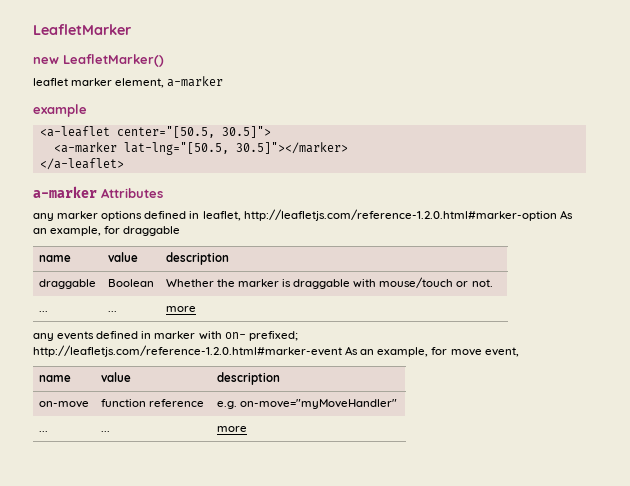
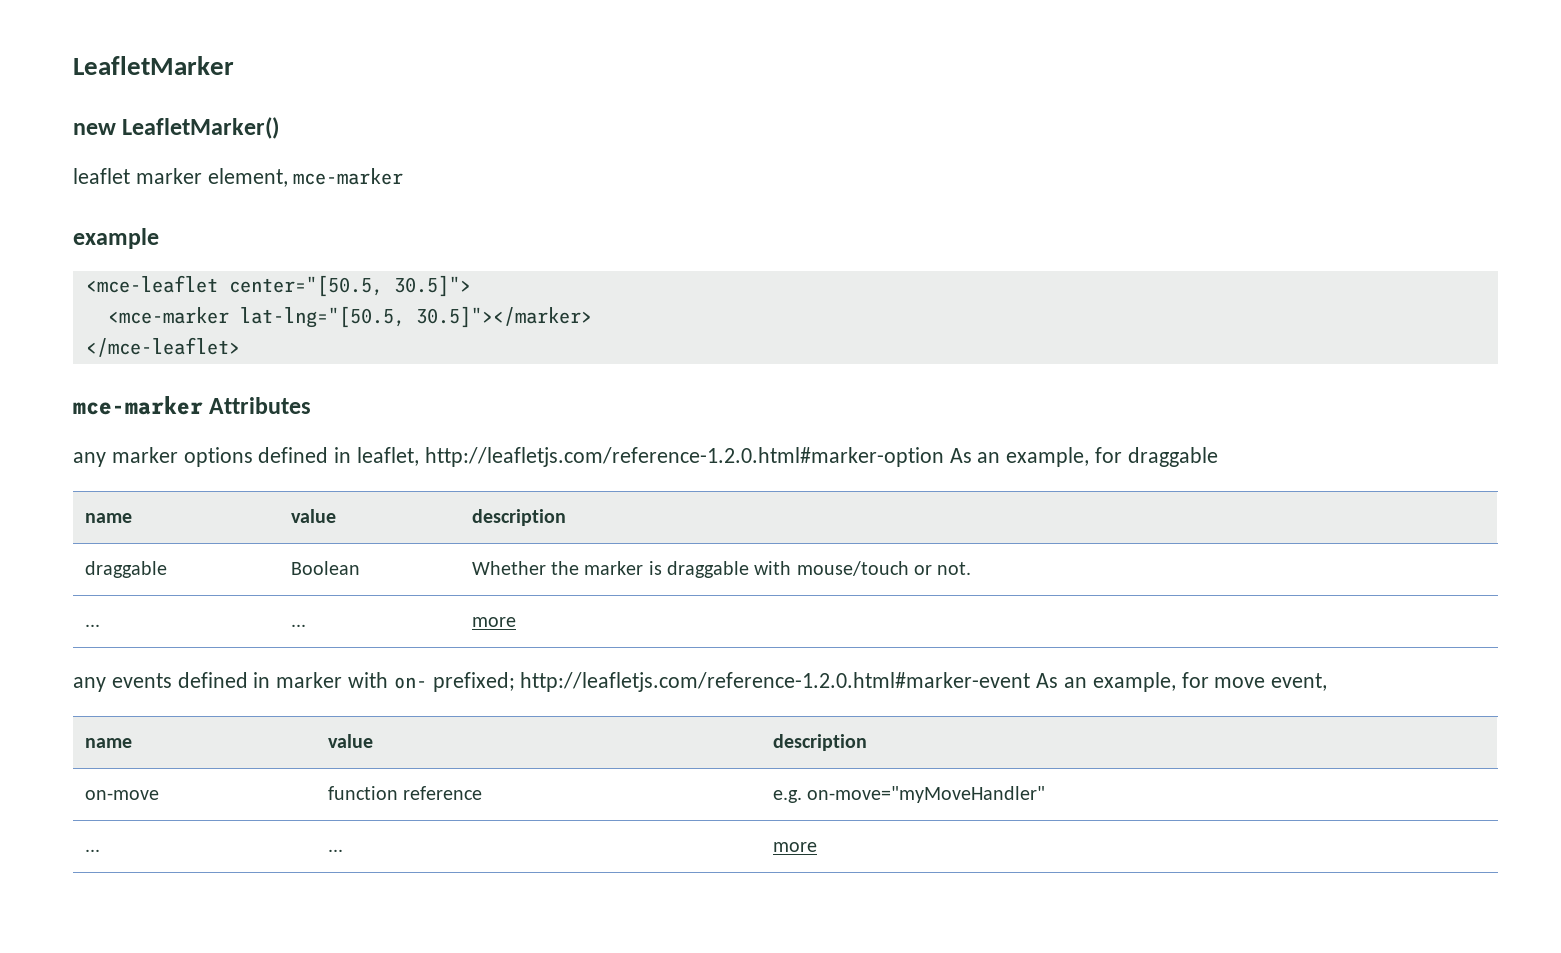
[167,76,224,87] a-marker -> [293,168,404,185] mce-marker
[39,126,110,137] <a-leaflet -> [85,275,218,293] <mce-leaflet
[53,142,117,153] <a-marker -> [107,307,229,324] <mce-marker
[39,158,124,170] [33,186,97,198] </a-leaflet> // a-marker -> [85,337,240,357] [73,396,203,415] </mce-leaflet> // mce-marker

